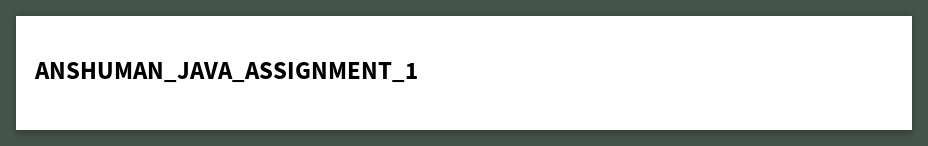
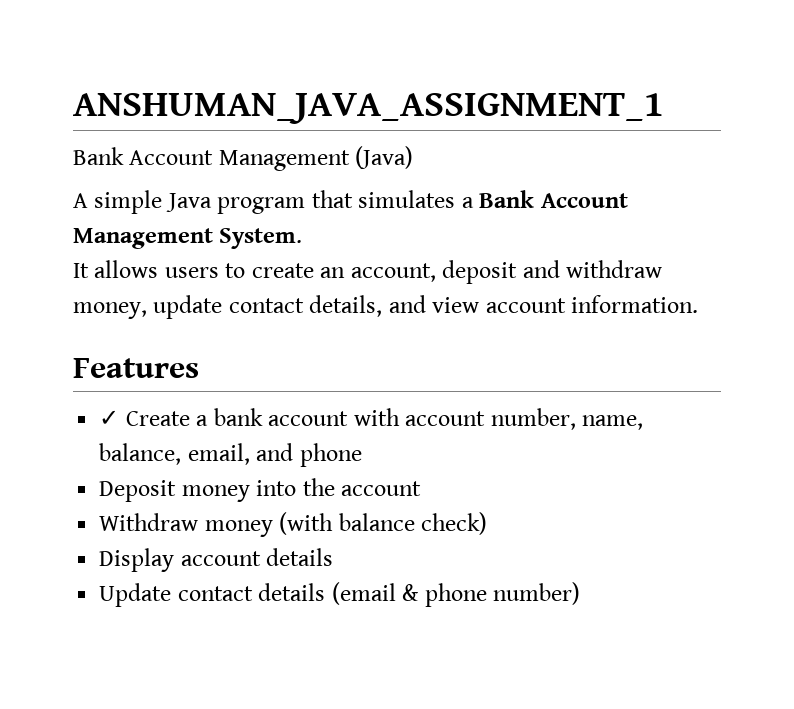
(418, 72) none -> [73,146,414,171] [73,190,628,214] [73,228,303,249] [73,260,663,284] [73,295,699,319] [73,358,199,378] [99,408,644,430] [99,443,362,467] [99,478,422,502] [99,512,488,537] [99,548,334,572] [99,582,581,607] // Bank Account Management (Java) // A simple Java program that simulates a Bank Account Management System. // It allows users to create an account, deposit and withdraw money, update contact details, and view account information. // Features // ✓ Create a bank account with account number, name, balance, email, and phone // Deposit money into the account // Withdraw money (with balance check) // Display account details // Update contact details (email & phone number)

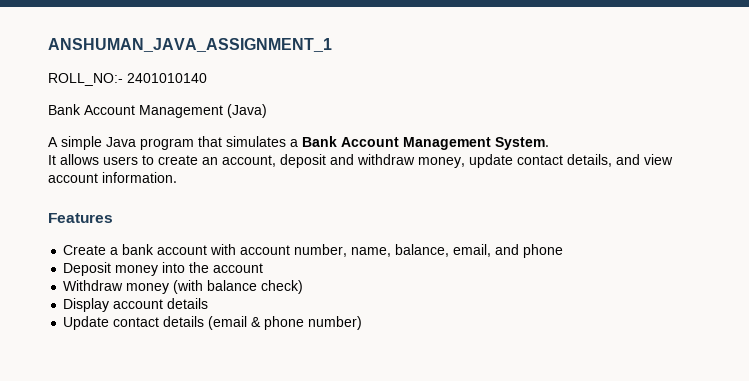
(664, 108) none -> [48,73,207,86] // ROLL_NO:- 2401010140
[99,410,120,426] ✓ -> (113, 218) none

